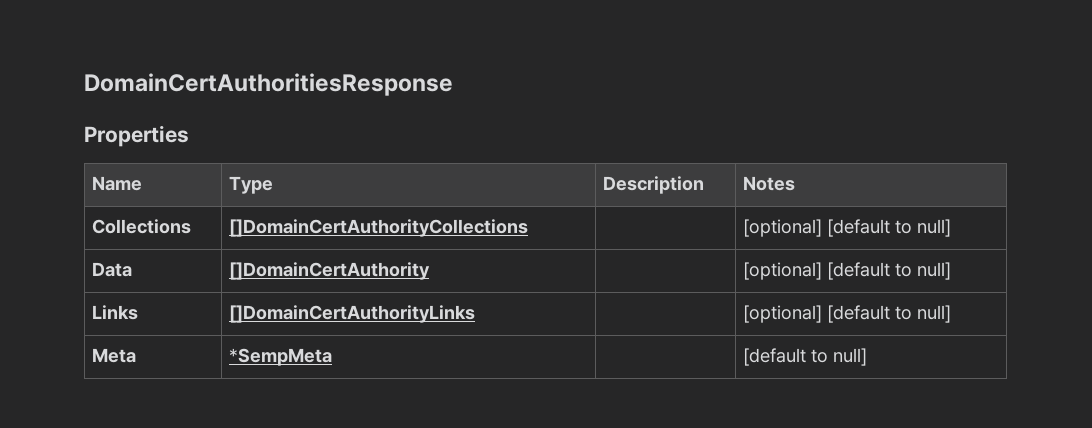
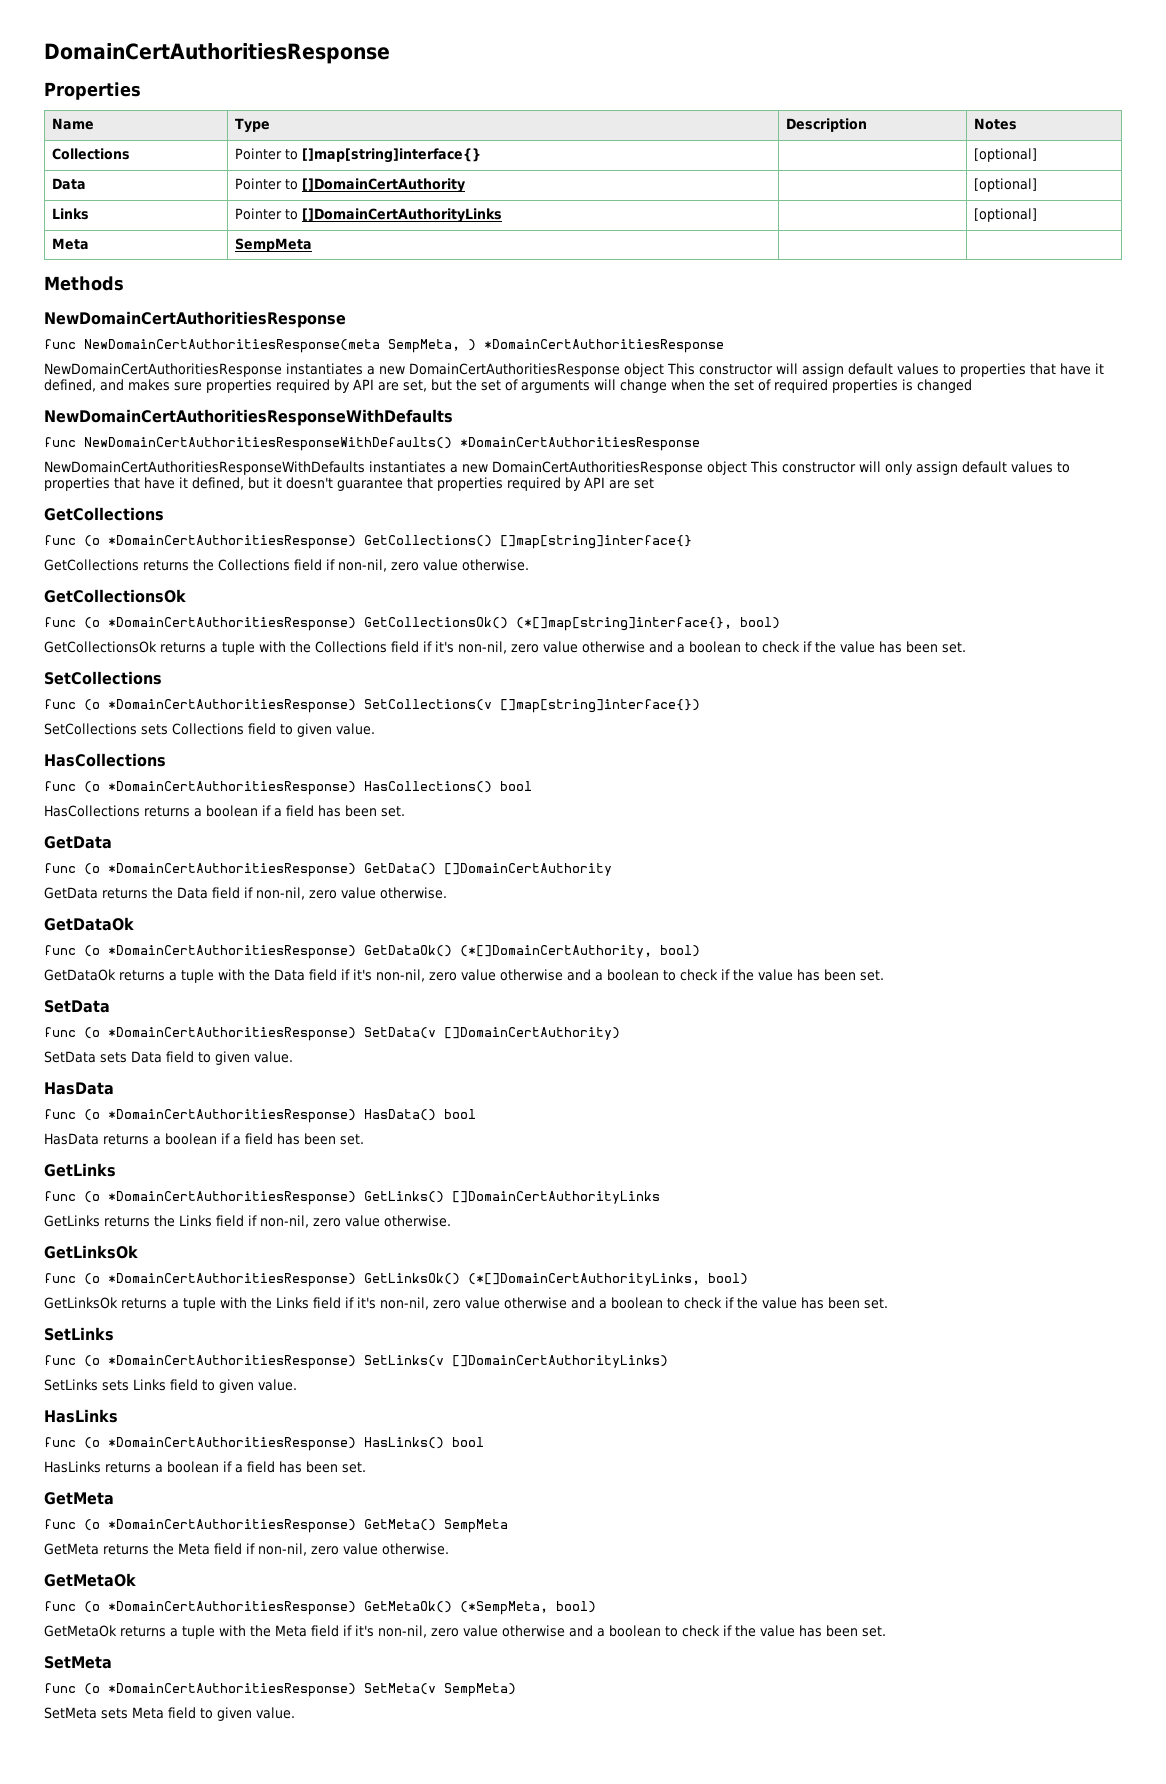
[229,219,529,237] [743,219,952,237] []DomainCertAuthorityCollections | | [optional] [default to null] -> [234,148,481,163] [973,148,1037,162] Pointer to []map[string]interface{} | | [optional]
(133, 269) none -> [234,178,298,190] Pointer to
[827,262,952,280] [default to null] -> (1037, 185) none
(139, 312) none -> [234,208,298,220] Pointer to
[827,305,952,323] [92,348,137,363] [229,348,333,366] [743,348,868,366] [default to null] // Meta | *SempMeta | | [default to null] -> [51,238,89,250] [234,238,312,252] [44,276,124,291] [44,311,346,328] [44,339,724,353] [44,363,1104,377] [44,379,972,393] [44,409,453,426] [44,437,700,451] [44,461,1070,475] [44,477,654,491] [44,507,164,521] [44,535,692,549] [44,559,529,572] [44,589,186,603] [44,617,780,631] [44,641,966,655] [44,671,162,685] [44,699,700,713] [44,723,375,737] [44,753,166,767] [44,781,532,795] [44,805,405,817] [44,836,112,849] [44,863,612,877] [44,887,447,900] [44,917,134,931] [44,945,700,959] [44,969,884,983] [44,1000,110,1013] [44,1027,620,1041] [44,1051,293,1065] [44,1082,114,1095] [44,1109,476,1123] [44,1133,364,1145] [44,1163,116,1177] [44,1191,660,1205] [44,1215,451,1228] [44,1245,138,1259] [44,1273,748,1287] [44,1297,888,1311] [44,1327,114,1341] [44,1355,668,1369] [44,1379,297,1393] [44,1409,118,1423] [44,1437,484,1451] [44,1461,366,1473] [44,1492,114,1505] [44,1519,508,1533] [44,1543,449,1556] [44,1573,136,1587] [44,1601,596,1615] [44,1625,886,1639] [44,1656,112,1669] [44,1683,516,1697] [44,1707,295,1721] // Meta | SempMeta | | // Methods // NewDomainCertAuthoritiesResponse // func NewDomainCertAuthoritiesResponse(meta SempMeta, ) *DomainCertAuthoritiesResponse // NewDomainCertAuthoritiesResponse instantiates a new DomainCertAuthoritiesResponse object This constructor will assign default values to properties that have it defined, and makes sure properties required by API are set, but the set of arguments will change when the set of required properties is changed // NewDomainCertAuthoritiesResponseWithDefaults // func NewDomainCertAuthoritiesResponseWithDefaults() *DomainCertAuthoritiesResponse // NewDomainCertAuthoritiesResponseWithDefaults instantiates a new DomainCertAuthoritiesResponse object This constructor will only assign default values to properties that have it defined, but it doesn't guarantee that properties required by API are set // GetCollections // func (o *DomainCertAuthoritiesResponse) GetCollections() []map[string]interface{} // GetCollections returns the Collections field if non-nil, zero value otherwise. // GetCollectionsOk // func (o *DomainCertAuthoritiesResponse) GetCollectionsOk() (*[]map[string]interface{}, bool) // GetCollectionsOk returns a tuple with the Collections field if it's non-nil, zero value otherwise and a boolean to check if the value has been set. // SetCollections // func (o *DomainCertAuthoritiesResponse) SetCollections(v []map[string]interface{}) // SetCollections sets Collections field to given value. // HasCollections // func (o *DomainCertAuthoritiesResponse) HasCollections() bool // HasCollections returns a boolean if a field has been set. // GetData // func (o *DomainCertAuthoritiesResponse) GetData() []DomainCertAuthority // GetData returns the Data field if non-nil, zero value otherwise. // GetDataOk // func (o *DomainCertAuthoritiesResponse) GetDataOk() (*[]DomainCertAuthority, bool) // GetDataOk returns a tuple with the Data field if it's non-nil, zero value otherwise and a boolean to check if the value has been set. // SetData // func (o *DomainCertAuthoritiesResponse) SetData(v []DomainCertAuthority) // SetData sets Data field to given value. // HasData // func (o *DomainCertAuthoritiesResponse) HasData() bool // HasData returns a boolean if a field has been set. // GetLinks // func (o *DomainCertAuthoritiesResponse) GetLinks() []DomainCertAuthorityLinks // GetLinks returns the Links field if non-nil, zero value otherwise. // GetLinksOk // func (o *DomainCertAuthoritiesResponse) GetLinksOk() (*[]DomainCertAuthorityLinks, bool) // GetLinksOk returns a tuple with the Links field if it's non-nil, zero value otherwise and a boolean to check if the value has been set. // SetLinks // func (o *DomainCertAuthoritiesResponse) SetLinks(v []DomainCertAuthorityLinks) // SetLinks sets Links field to given value. // HasLinks // func (o *DomainCertAuthoritiesResponse) HasLinks() bool // HasLinks returns a boolean if a field has been set. // GetMeta // func (o *DomainCertAuthoritiesResponse) GetMeta() SempMeta // GetMeta returns the Meta field if non-nil, zero value otherwise. // GetMetaOk // func (o *DomainCertAuthoritiesResponse) GetMetaOk() (*SempMeta, bool) // GetMetaOk returns a tuple with the Meta field if it's non-nil, zero value otherwise and a boolean to check if the value has been set. // SetMeta // func (o *DomainCertAuthoritiesResponse) SetMeta(v SempMeta) // SetMeta sets Meta field to given value.

